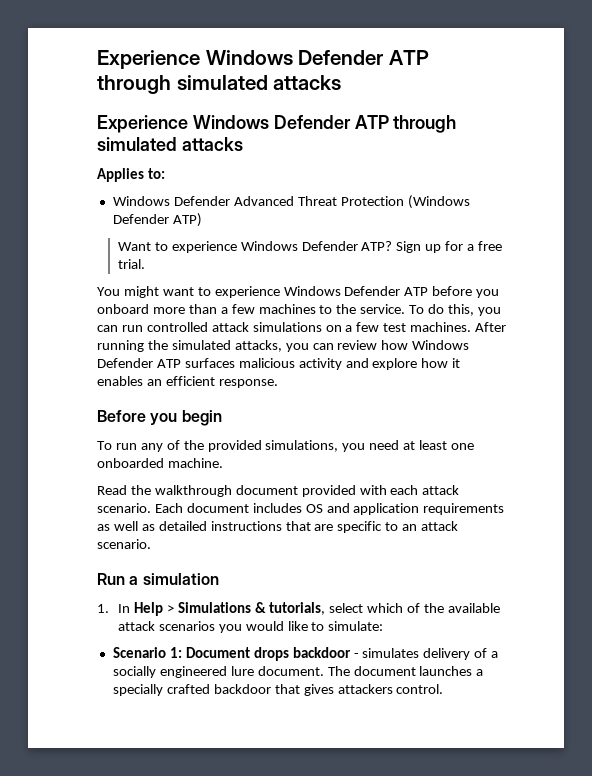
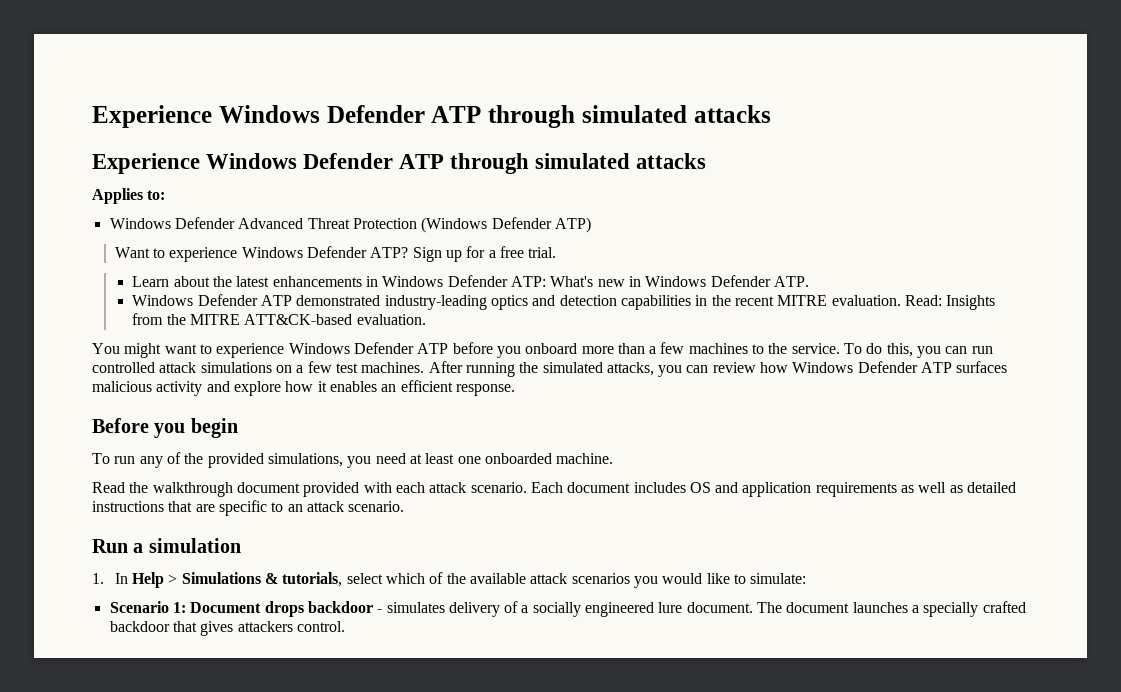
(145, 264) none -> [132,275,809,287] [132,294,996,310] [132,313,426,325] // Learn about the latest enhancements in Windows Defender ATP: What's new in Windows Defender ATP. // Windows Defender ATP demonstrated industry-leading optics and detection capabilities in the recent MITRE evaluation. Read: Insights from the MITRE ATT&CK-based evaluation.

